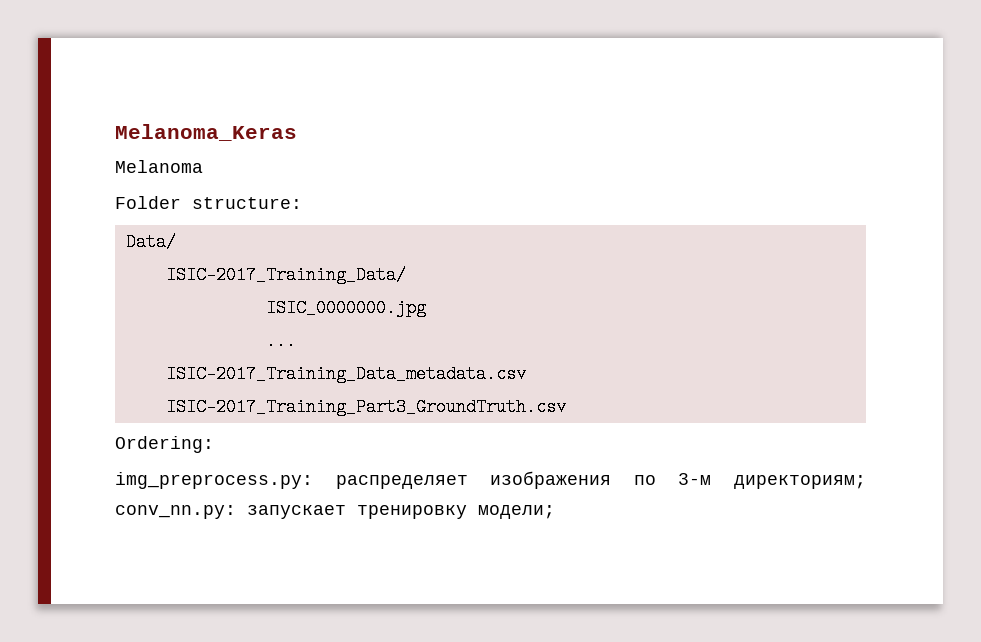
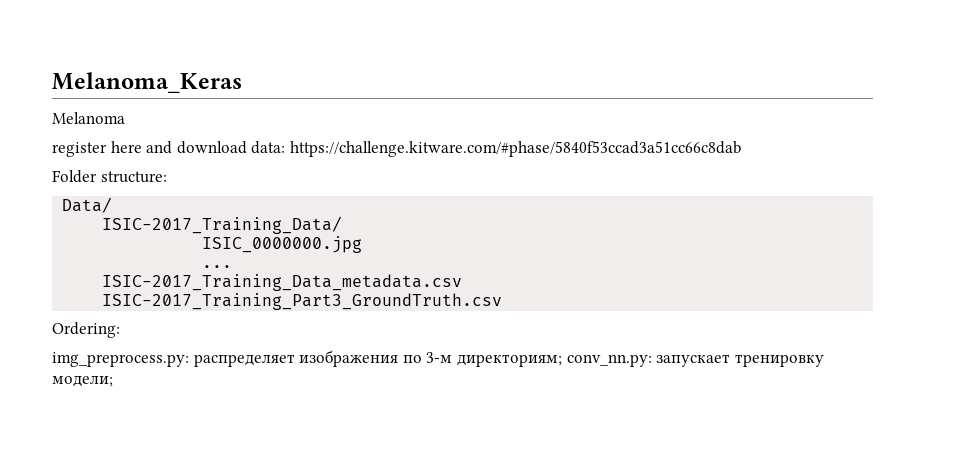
(203, 166) none -> [52,141,741,157] // register here and download data: https://challenge.kitware.com/#phase/5840f53ccad3a51cc66c8dab

